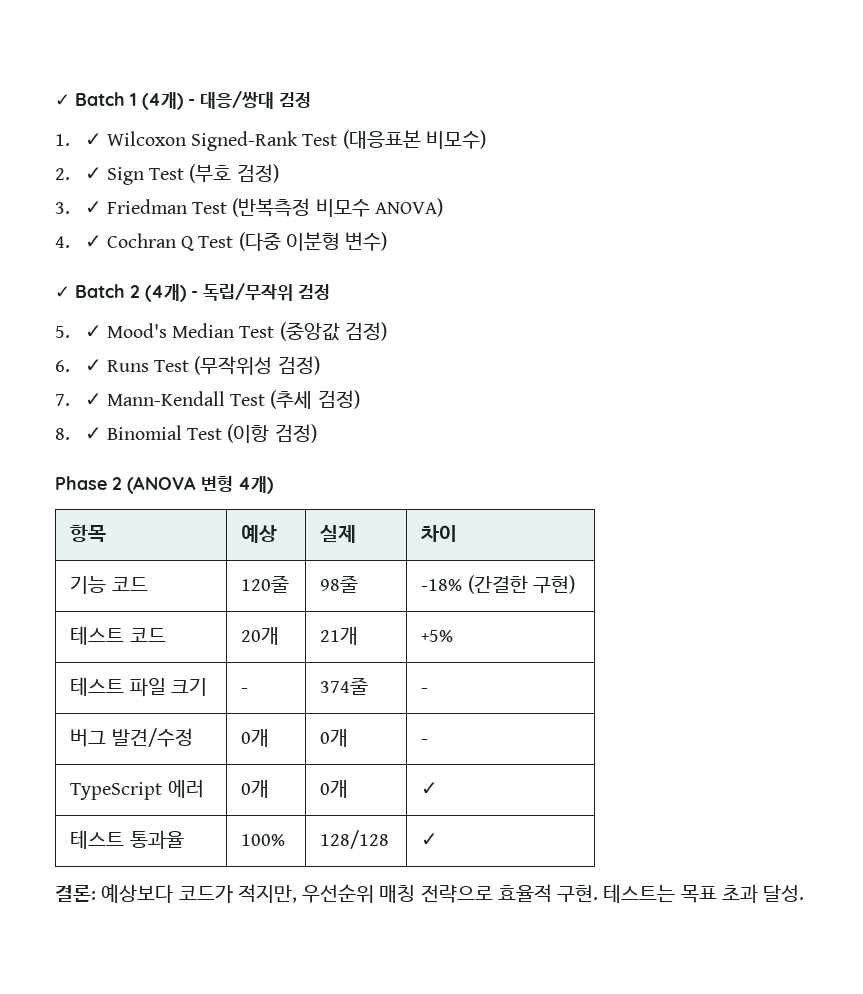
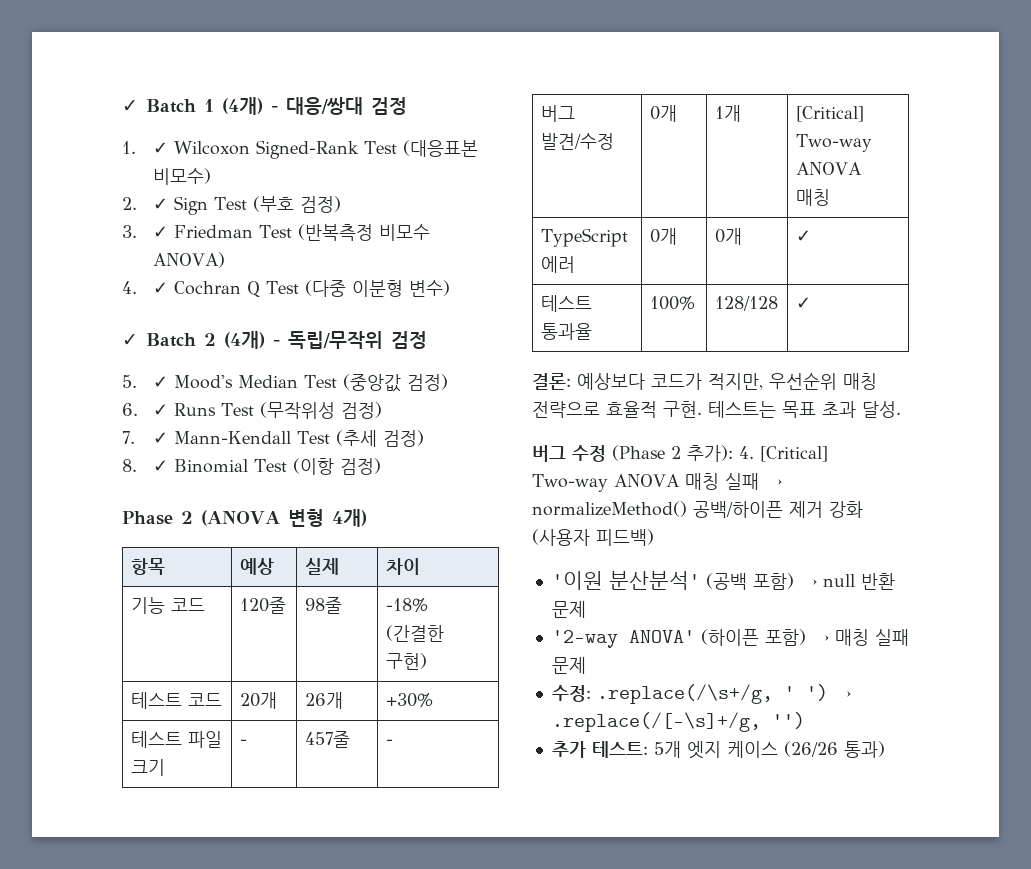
[320,627,359,645] [421,630,454,642] 21개 | +5% -> [304,692,343,709] [385,693,433,707] 26개 | +30%
[320,677,369,695] 374줄 -> [304,731,350,748] 457줄
[320,729,349,747] [421,739,429,744] 0개 | - -> [714,105,741,122] [795,106,864,122] [795,134,872,152] [795,162,862,175] [795,189,830,206] 1개 | [Critical] Two-way ANOVA 매칭
(805, 893) none -> [532,445,828,462] [532,473,782,492] [532,501,863,518] [532,529,654,546] [551,571,895,590] [551,601,586,618] [551,629,909,648] [551,657,586,674] [551,684,851,704] [551,712,805,732] [551,741,885,759] // 버그 수정 (Phase 2 추가): 4. [Critical] Two-way ANOVA 매칭 실패 → normalizeMethod() 공백/하이픈 제거 강화 (사용자 피드백) // '이원 분산분석' (공백 포함) → null 반환 문제 // '2-way ANOVA' (하이픈 포함) → 매칭 실패 문제 // 수정: .replace(/\s+/g, ' ') → .replace(/[-\s]+/g, '') // 추가 테스트: 5개 엣지 케이스 (26/26 통과)

